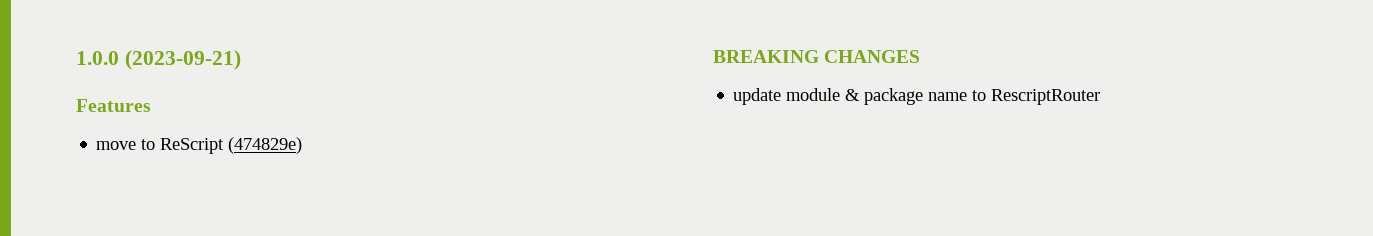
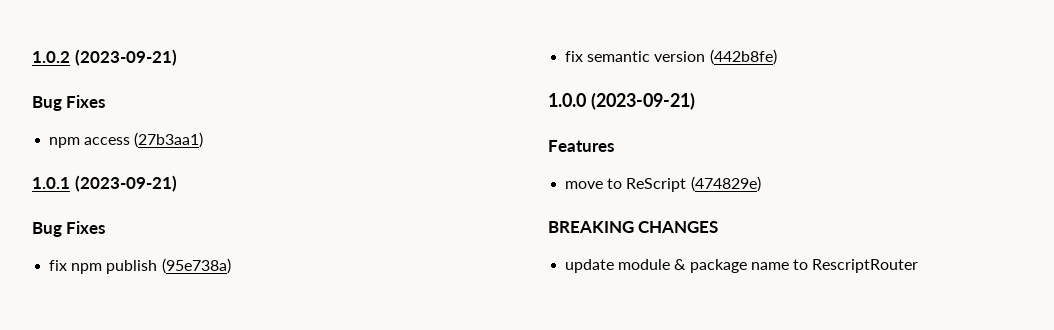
(76, 58) none -> [32,49,177,66] [32,95,106,111] [49,132,204,148] [32,175,177,192] [32,221,106,237] [49,258,231,274] [565,49,777,65] 1.0.2 (2023-09-21) // Bug Fixes // npm access (27b3aa1) // 1.0.1 (2023-09-21) // Bug Fixes // fix npm publish (95e738a) // fix semantic version (442b8fe) //

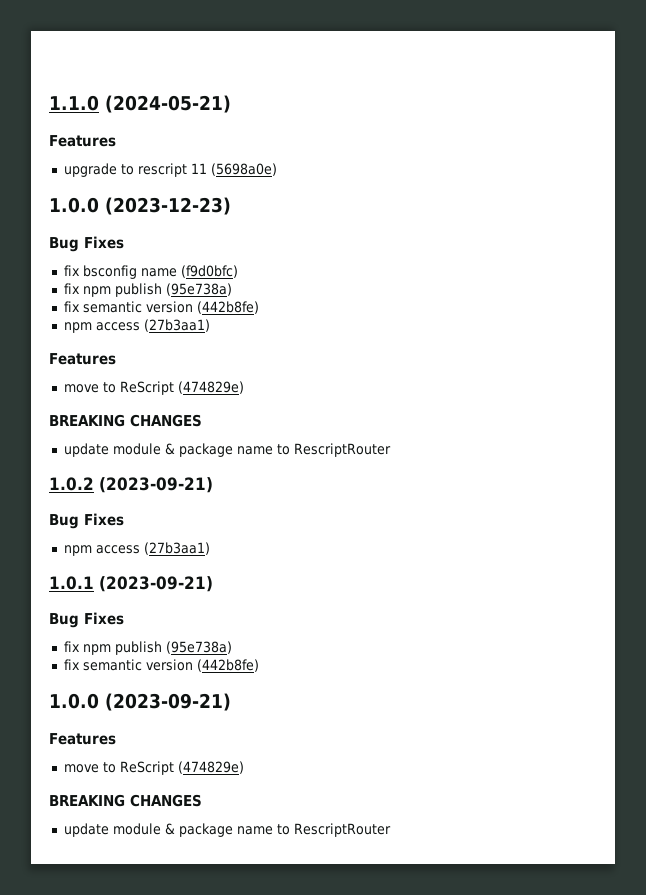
(32, 57) none -> [49,95,231,113] [49,135,116,147] [63,163,277,177] [49,197,231,215] [49,236,124,252] [63,265,238,279] [63,283,232,297] [63,301,259,314] [63,319,210,333] [49,353,116,365] [63,381,244,395] [49,414,202,427] [63,443,391,457] 1.1.0 (2024-05-21) // Features // upgrade to rescript 11 (5698a0e) // 1.0.0 (2023-12-23) // Bug Fixes // fix bsconfig name (f9d0bfc) // fix npm publish (95e738a) // fix semantic version (442b8fe) // npm access (27b3aa1) // Features // move to ReScript (474829e) // BREAKING CHANGES // update module & package name to RescriptRouter //

